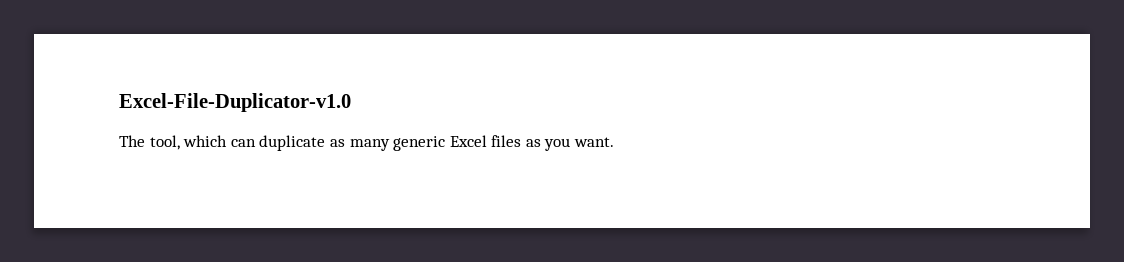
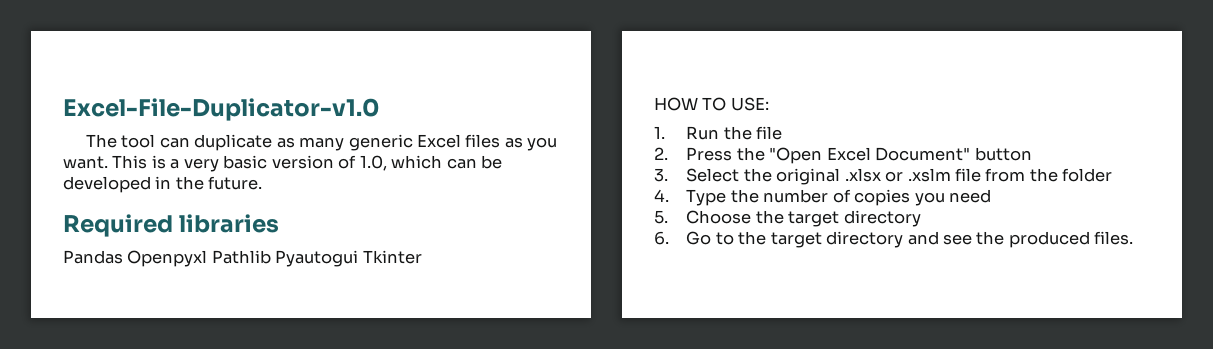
[149,135,228,150] tool, which -> [121,134,156,148] tool
(615, 142) none -> [112,155,503,172] [63,176,263,193] [63,214,280,237] [63,250,422,267] [654,97,769,111] [654,126,783,140] [654,147,1032,164] [654,168,1113,185] [654,189,991,206] [654,210,921,227] [654,231,1134,248] This is a very basic version of 1.0, which can be developed in the future. // Required libraries // Pandas Openpyxl Pathlib Pyautogui Tkinter // HOW TO USE: // 1. Run the file // 2. Press the "Open Excel Document" button // 3. Select the original .xlsx or .xslm file from the folder // 4. Type the number of copies you need // 5. Choose the target directory // 6. Go to the target directory and see the produced files.

